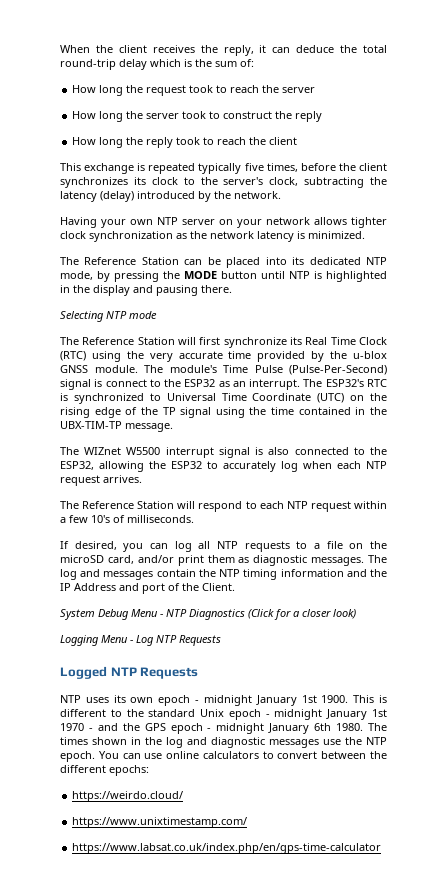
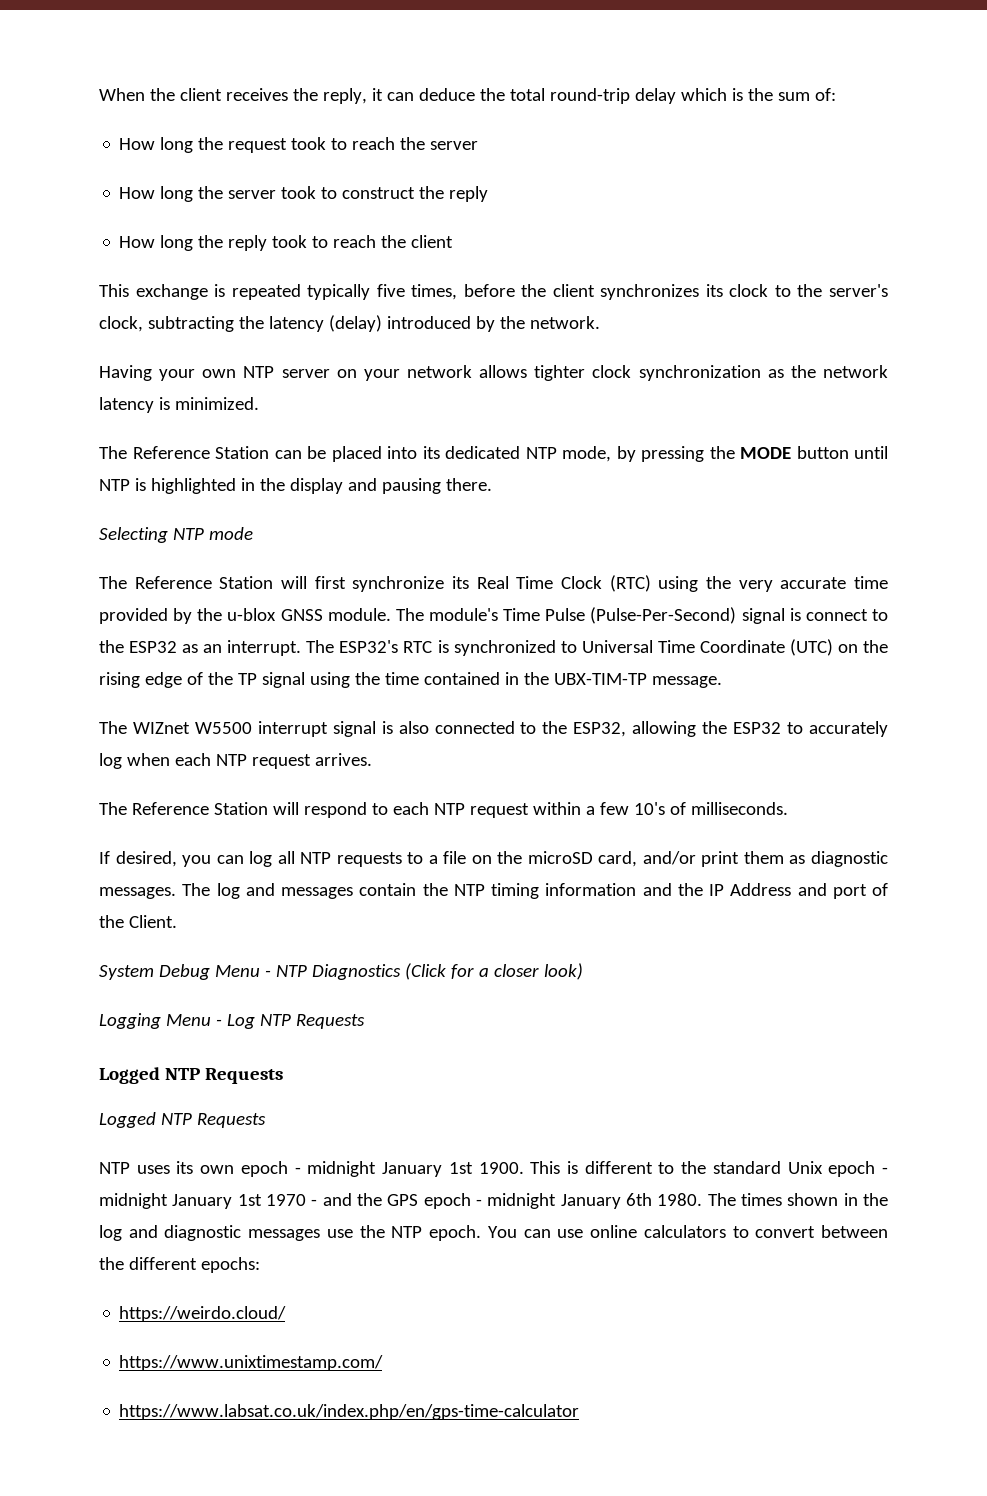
(199, 673) none -> [99,1112,266,1128] // Logged NTP Requests

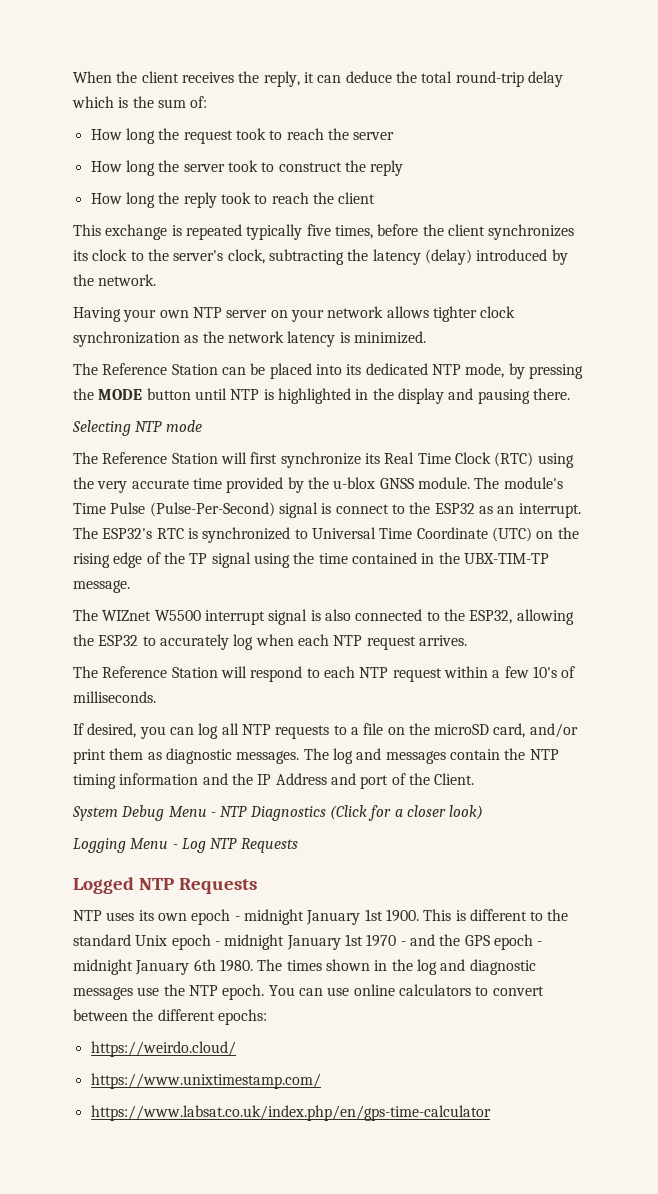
[99,1112,266,1128] // Logged NTP Requests -> (257, 886) none

